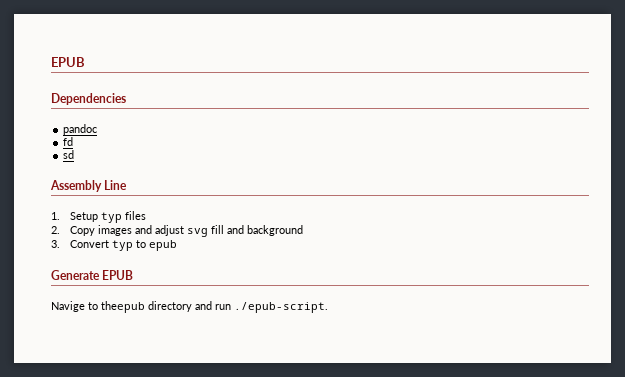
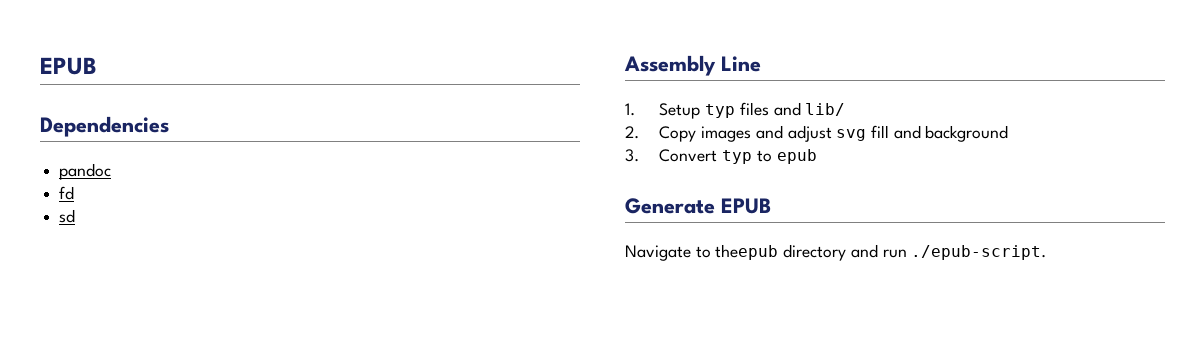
(146, 215) none -> [773,102,846,116] and lib/
[51,301,85,312] Navige -> [625,245,691,261] Navigate

